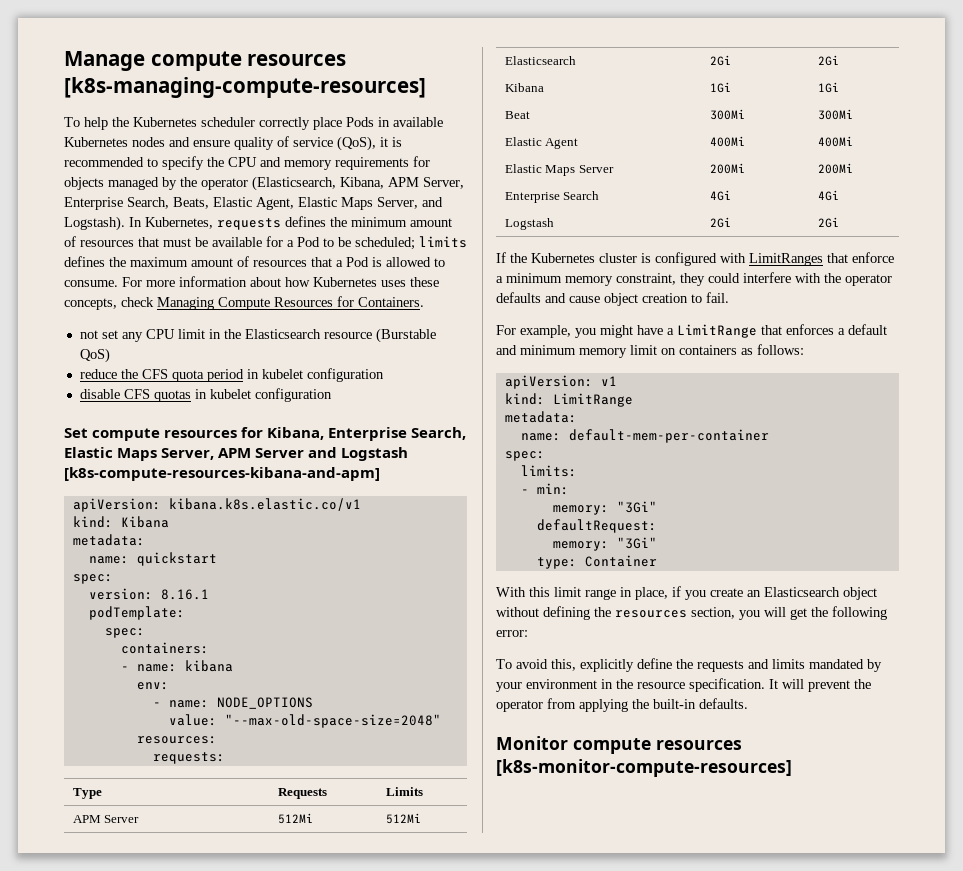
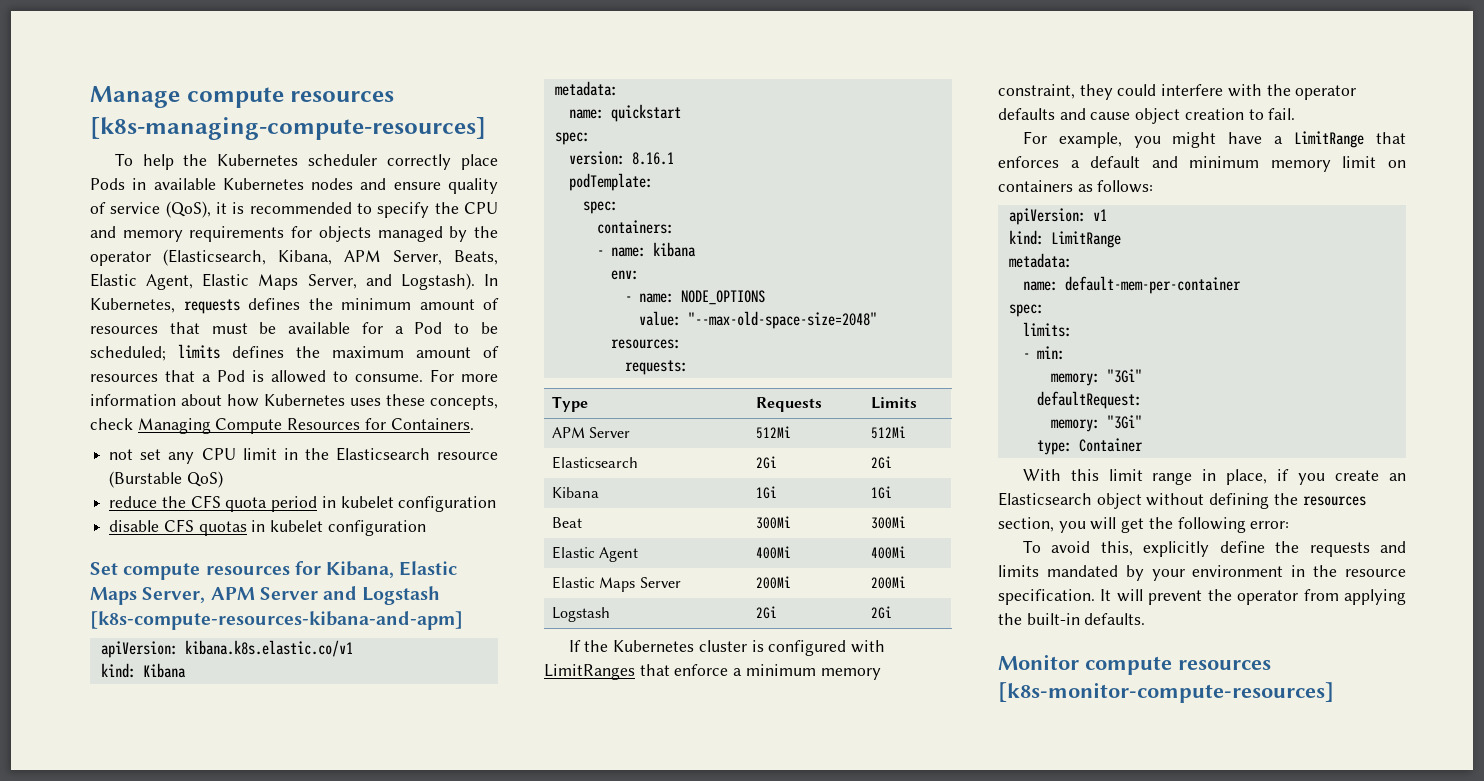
[64,197,169,210] Enterprise Search, -> (442, 257) none
[328,427,467,441] Enterprise Search, -> (395, 569) none
[504,191,600,203] [709,190,731,201] [817,190,839,201] // Enterprise Search | 4Gi | 4Gi -> (907, 582) none

